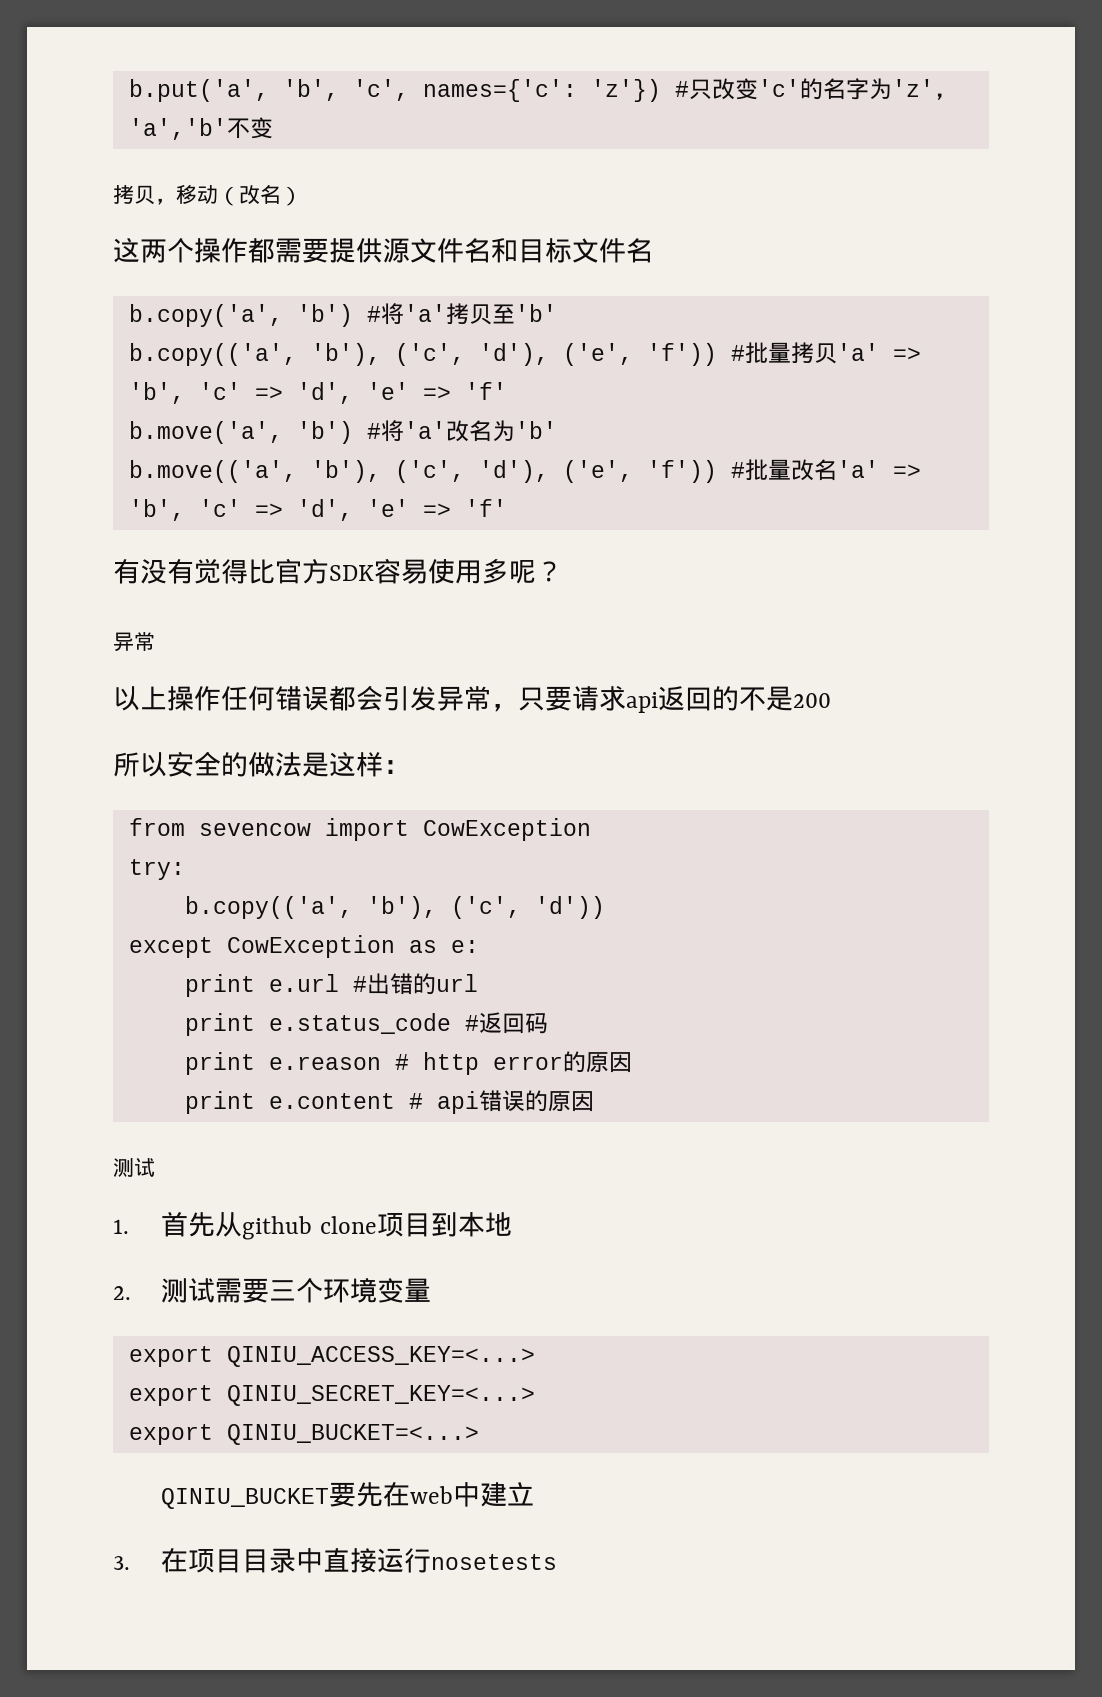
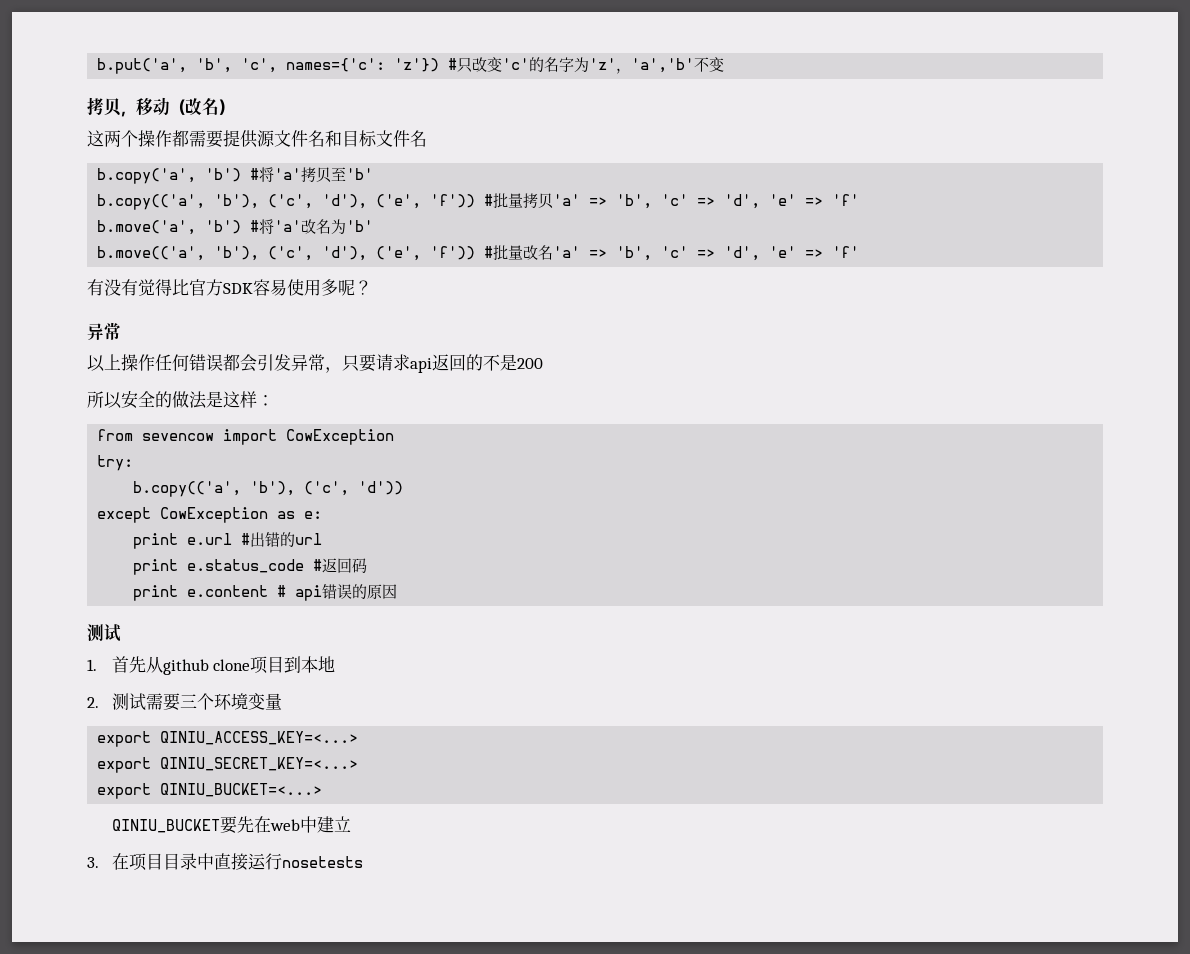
[184,1051,632,1075] // print e.reason # http error的原因 -> (368, 565) none

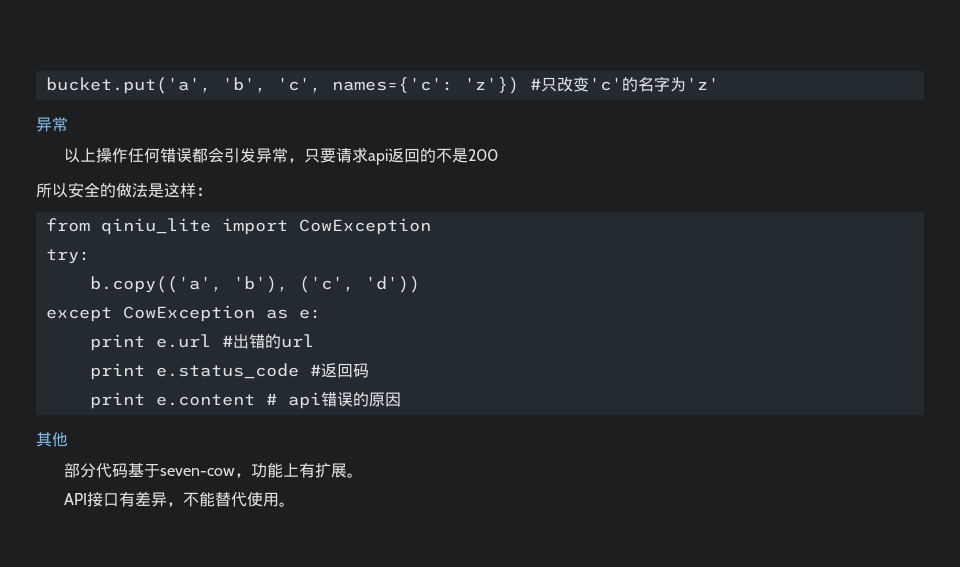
[97,58,188,74] b.put('a', -> [45,77,211,94] bucket.put('a',
[616,57,725,74] [87,97,234,117] [87,130,427,148] [97,167,374,184] [97,193,860,210] [97,219,374,235] [97,245,860,261] [87,279,372,296] ，'a','b'不变 // 拷贝，移动（改名） // 这两个操作都需要提供源文件名和目标文件名 // b.copy('a', 'b') #将'a'拷贝至'b' // b.copy(('a', 'b'), ('c', 'd'), ('e', 'f')) #批量拷贝'a' => 'b', 'c' => 'd', 'e' => 'f' // b.move('a', 'b') #将'a'改名为'b' // b.move(('a', 'b'), ('c', 'd'), ('e', 'f')) #批量改名'a' => 'b', 'c' => 'd', 'e' => 'f' // 有没有觉得比官方SDK容易使用多呢？ -> (719, 83) none
[142,433,215,441] sevencow -> [100,218,211,235] qiniu_lite
[87,624,121,642] [87,656,336,675] [87,693,282,711] [97,731,359,747] [97,757,359,773] [97,783,323,799] [111,816,351,834] [87,853,363,871] 测试 // 1.首先从github clone项目到本地 // 2.测试需要三个环境变量 // export QINIU_ACCESS_KEY=<...> // export QINIU_SECRET_KEY=<...> // export QINIU_BUCKET=<...> // QINIU_BUCKET要先在web中建立 // 3.在项目目录中直接运行nosetests -> [36,432,68,447] [63,463,363,478] [63,491,295,507] 其他 // 部分代码基于seven-cow，功能上有扩展。 // API接口有差异，不能替代使用。

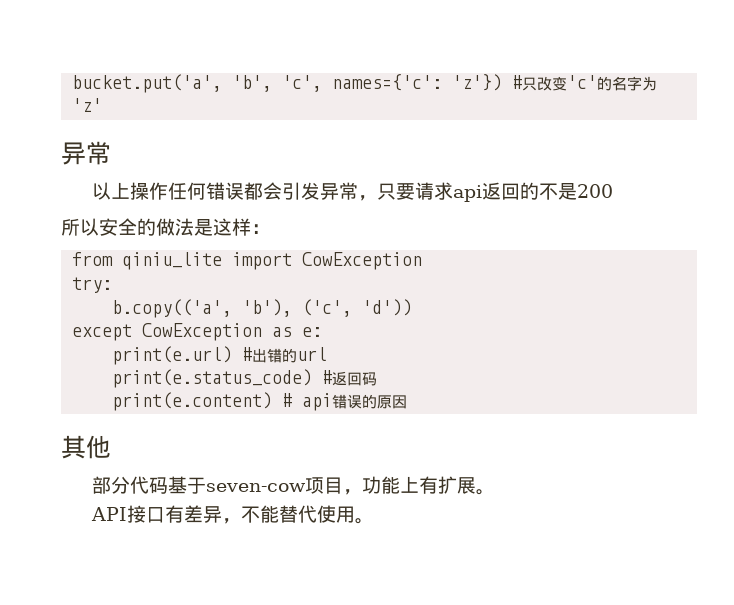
[89,334,211,351] print e.url -> [112,346,233,365] print(e.url)
[89,363,299,380] print e.status_code -> [112,369,313,388] print(e.status_code)
[89,392,255,409] print e.content -> [112,392,273,411] print(e.content)
(235, 472) none -> [305,477,344,494] 项目

